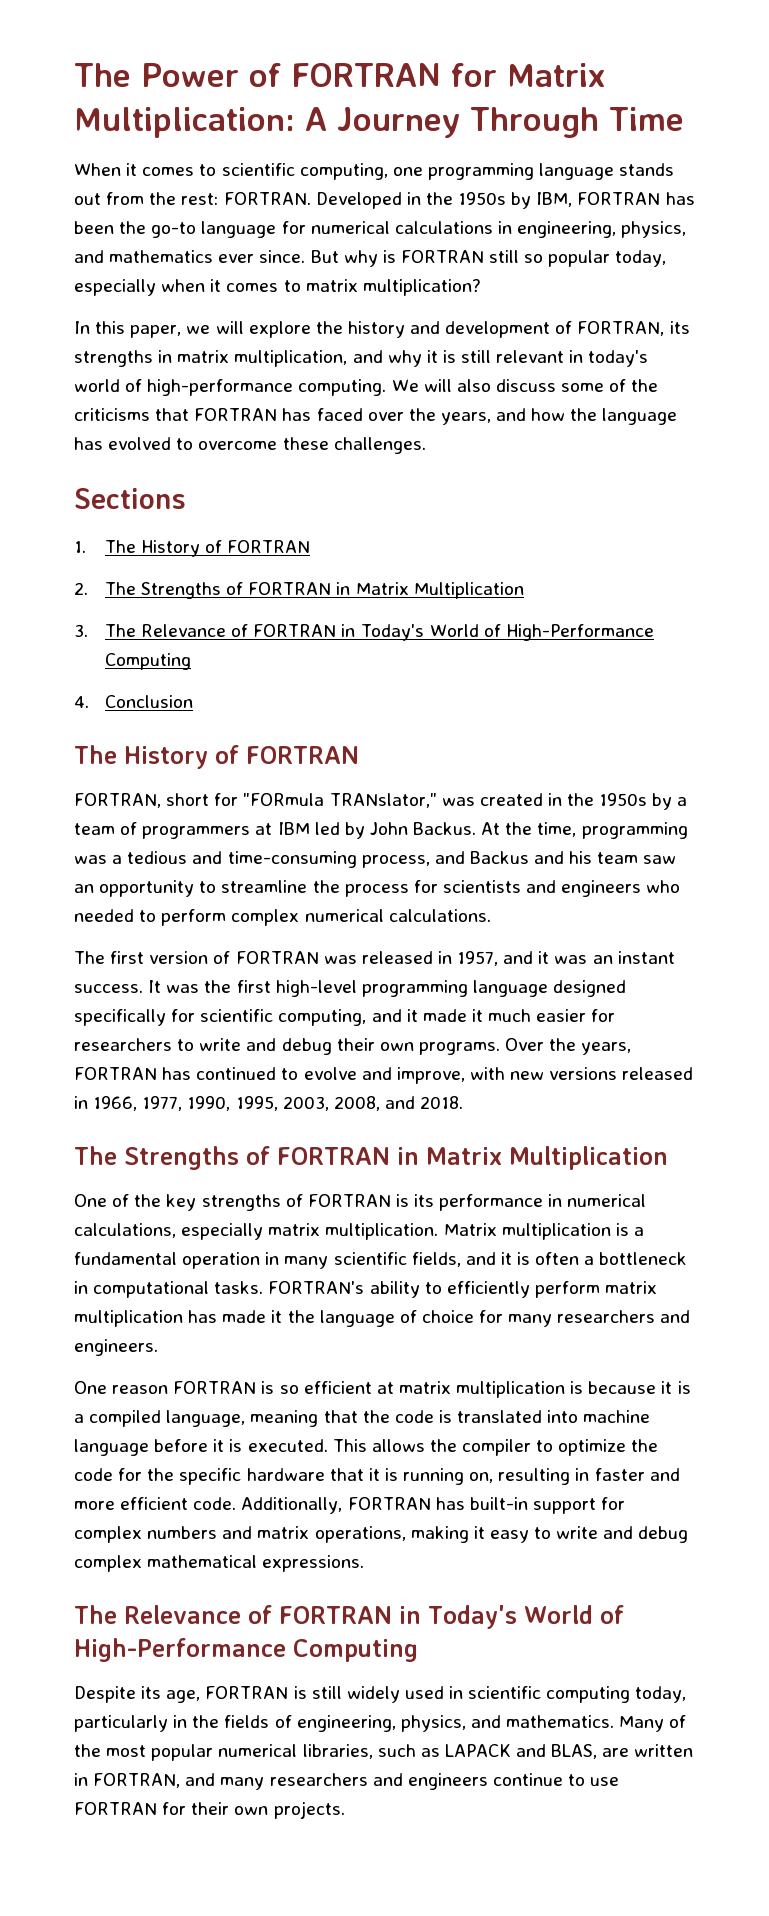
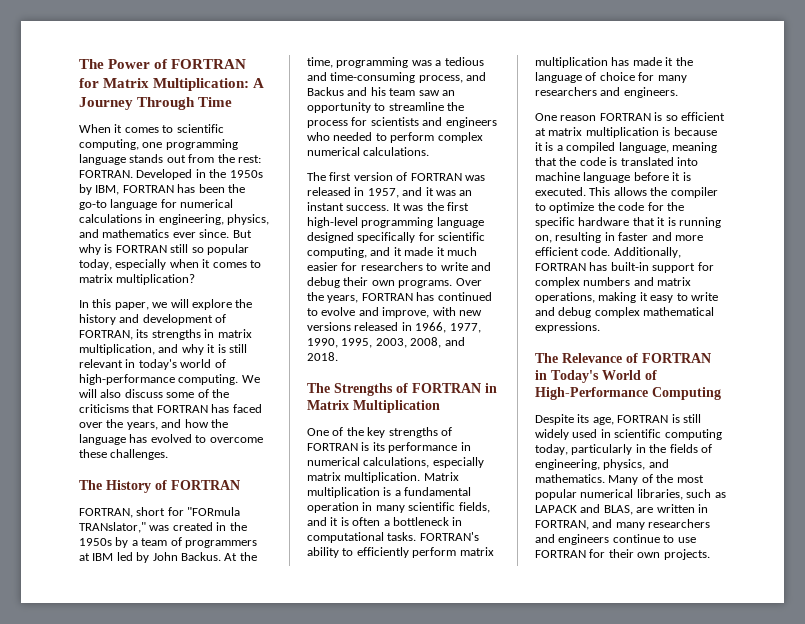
[74,488,186,509] [74,540,311,557] [74,582,524,599] [74,624,654,641] [104,653,191,670] [74,695,193,708] // Sections // 1. The History of FORTRAN // 2. The Strengths of FORTRAN in Matrix Multiplication // 3. The Relevance of FORTRAN in Today's World of High-Performance Computing // 4. Conclusion -> (169, 454) none

